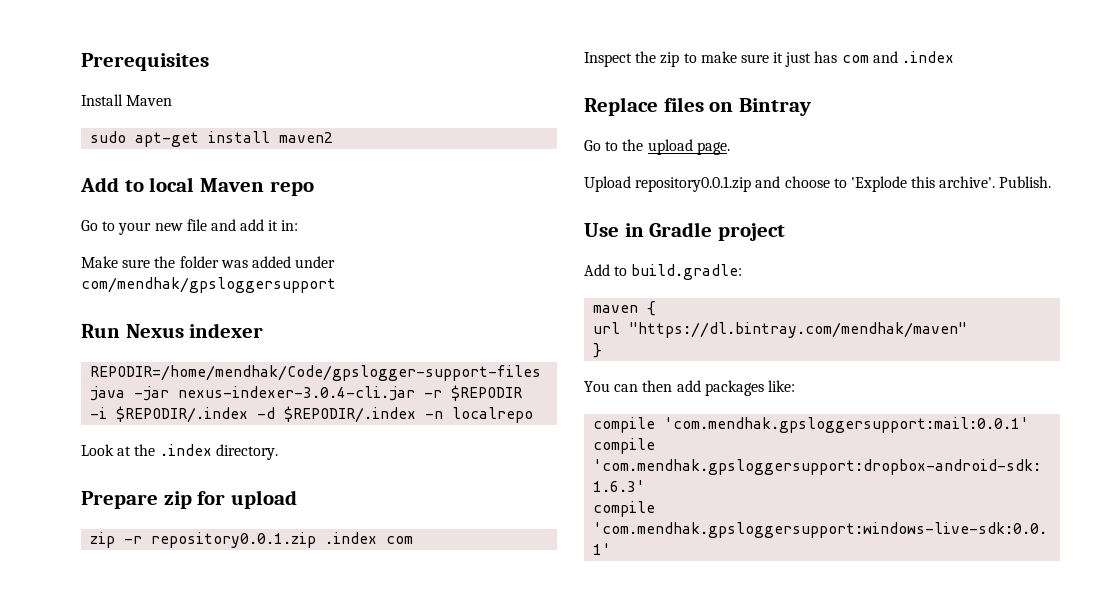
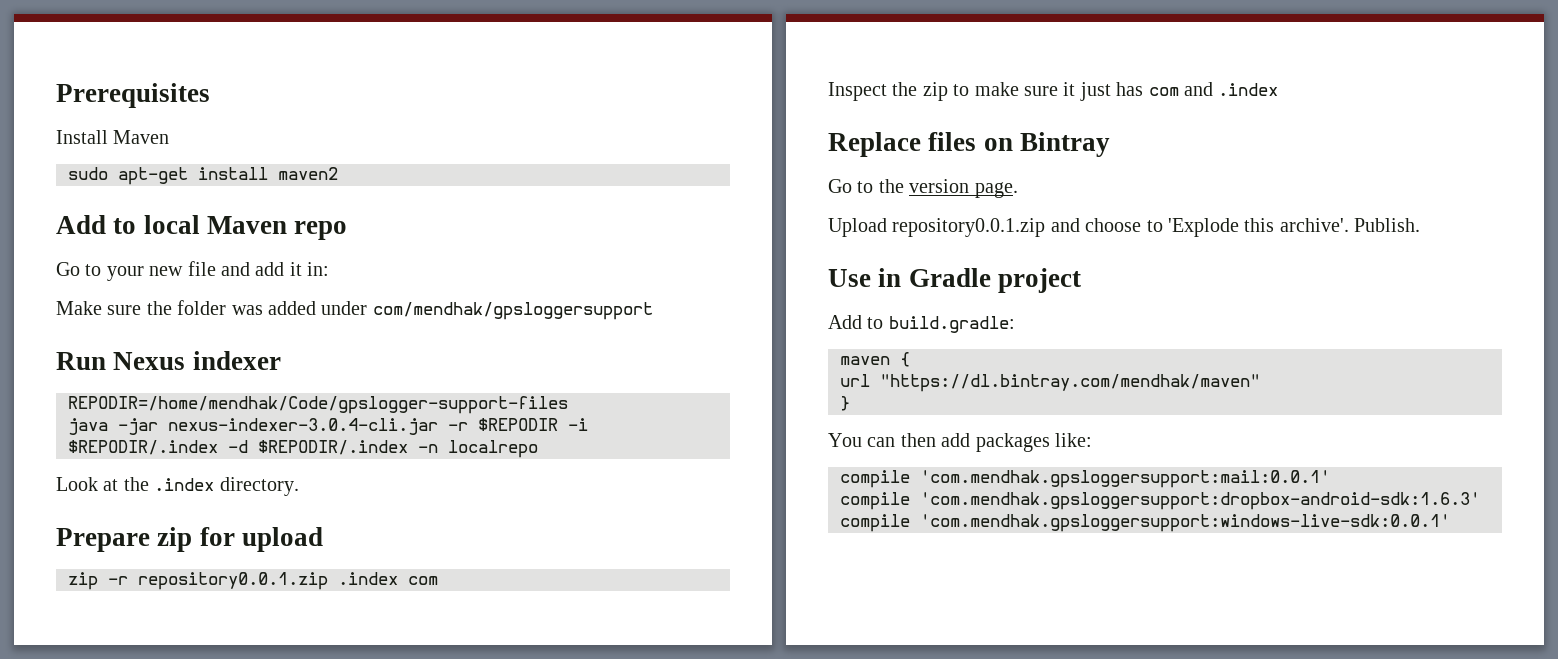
[647,139,693,155] upload -> [909,179,970,193] version

